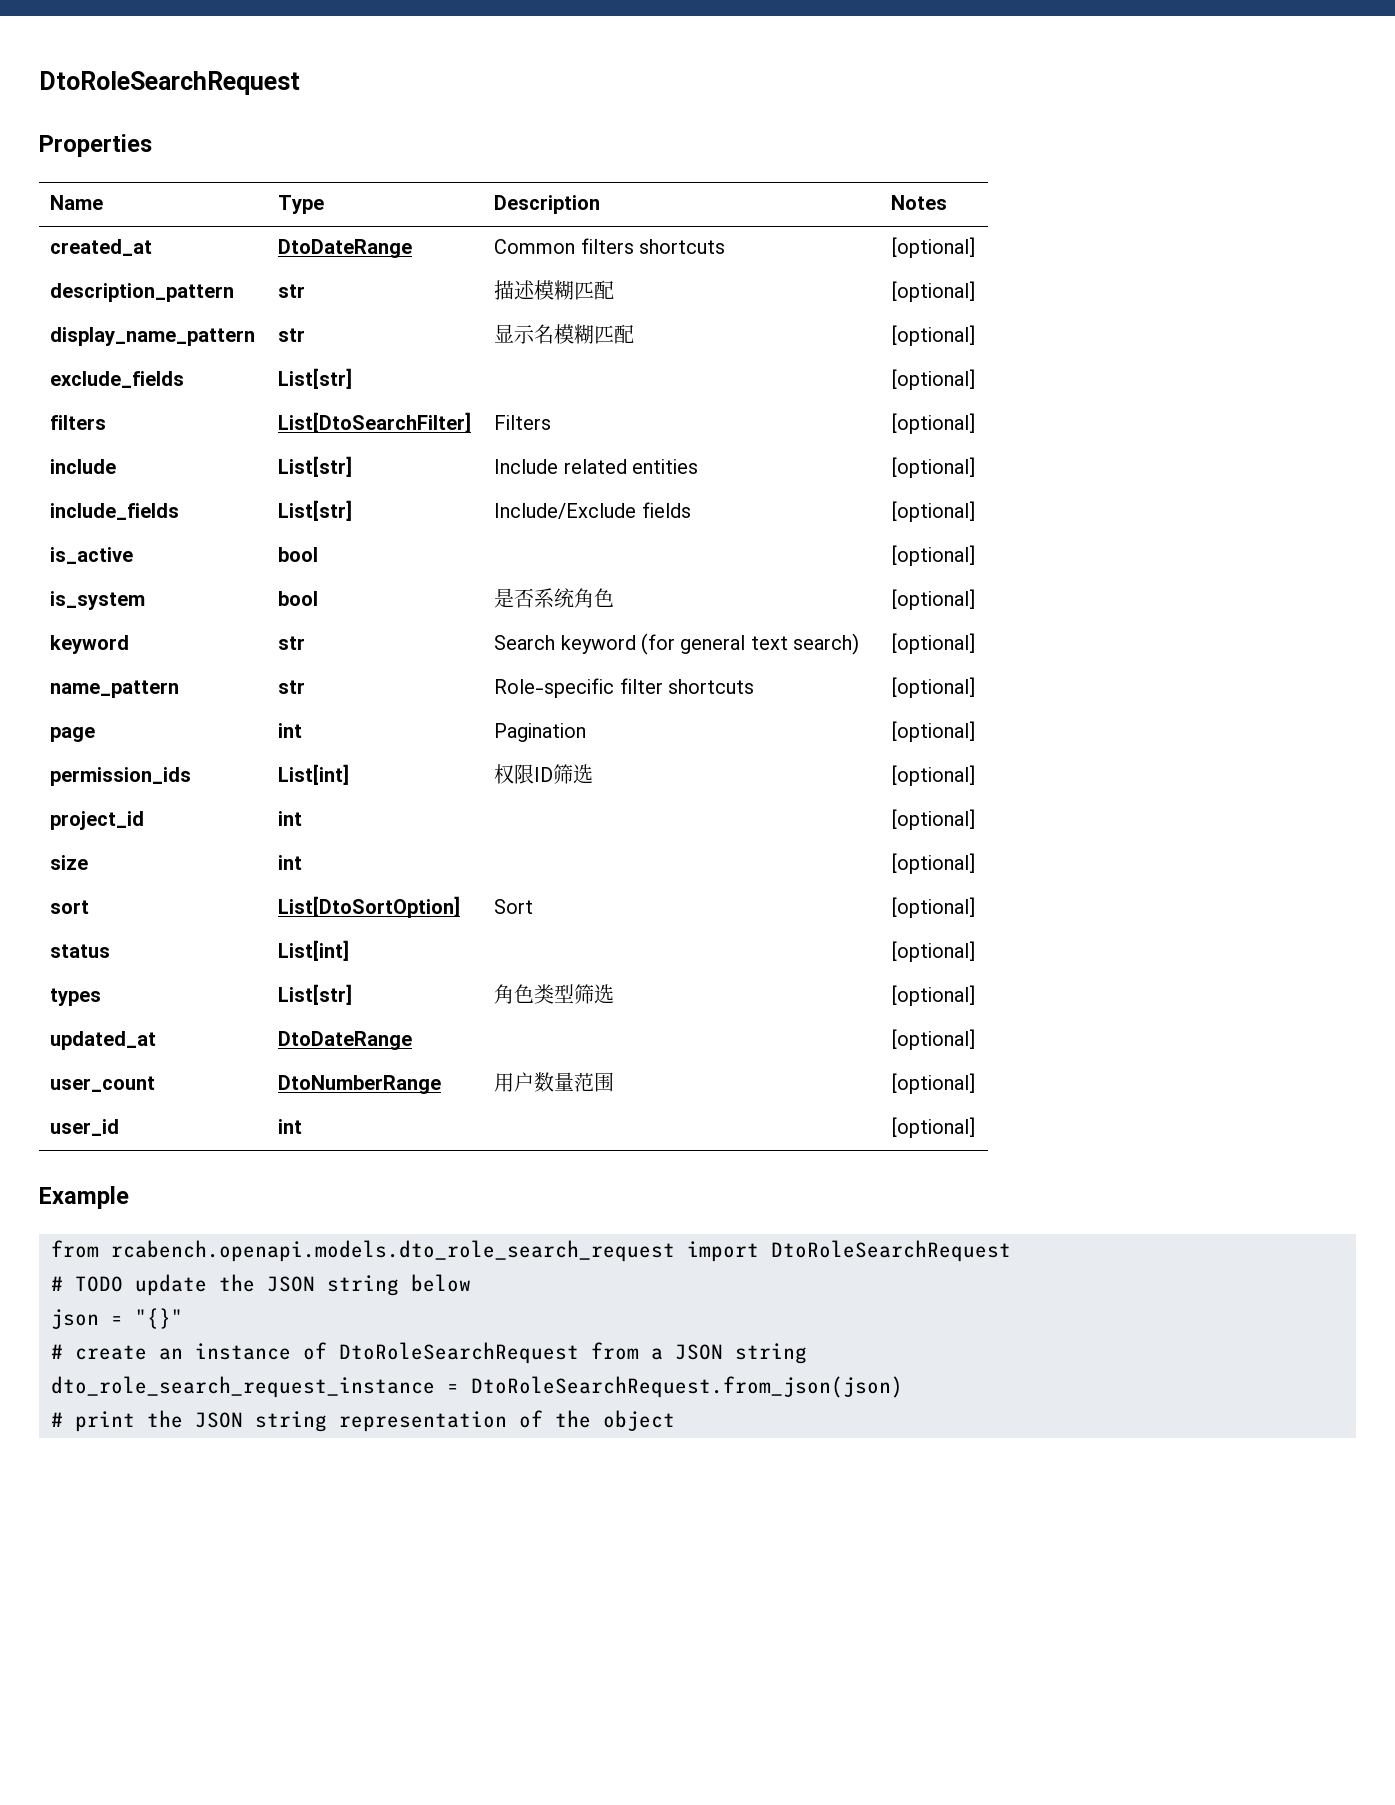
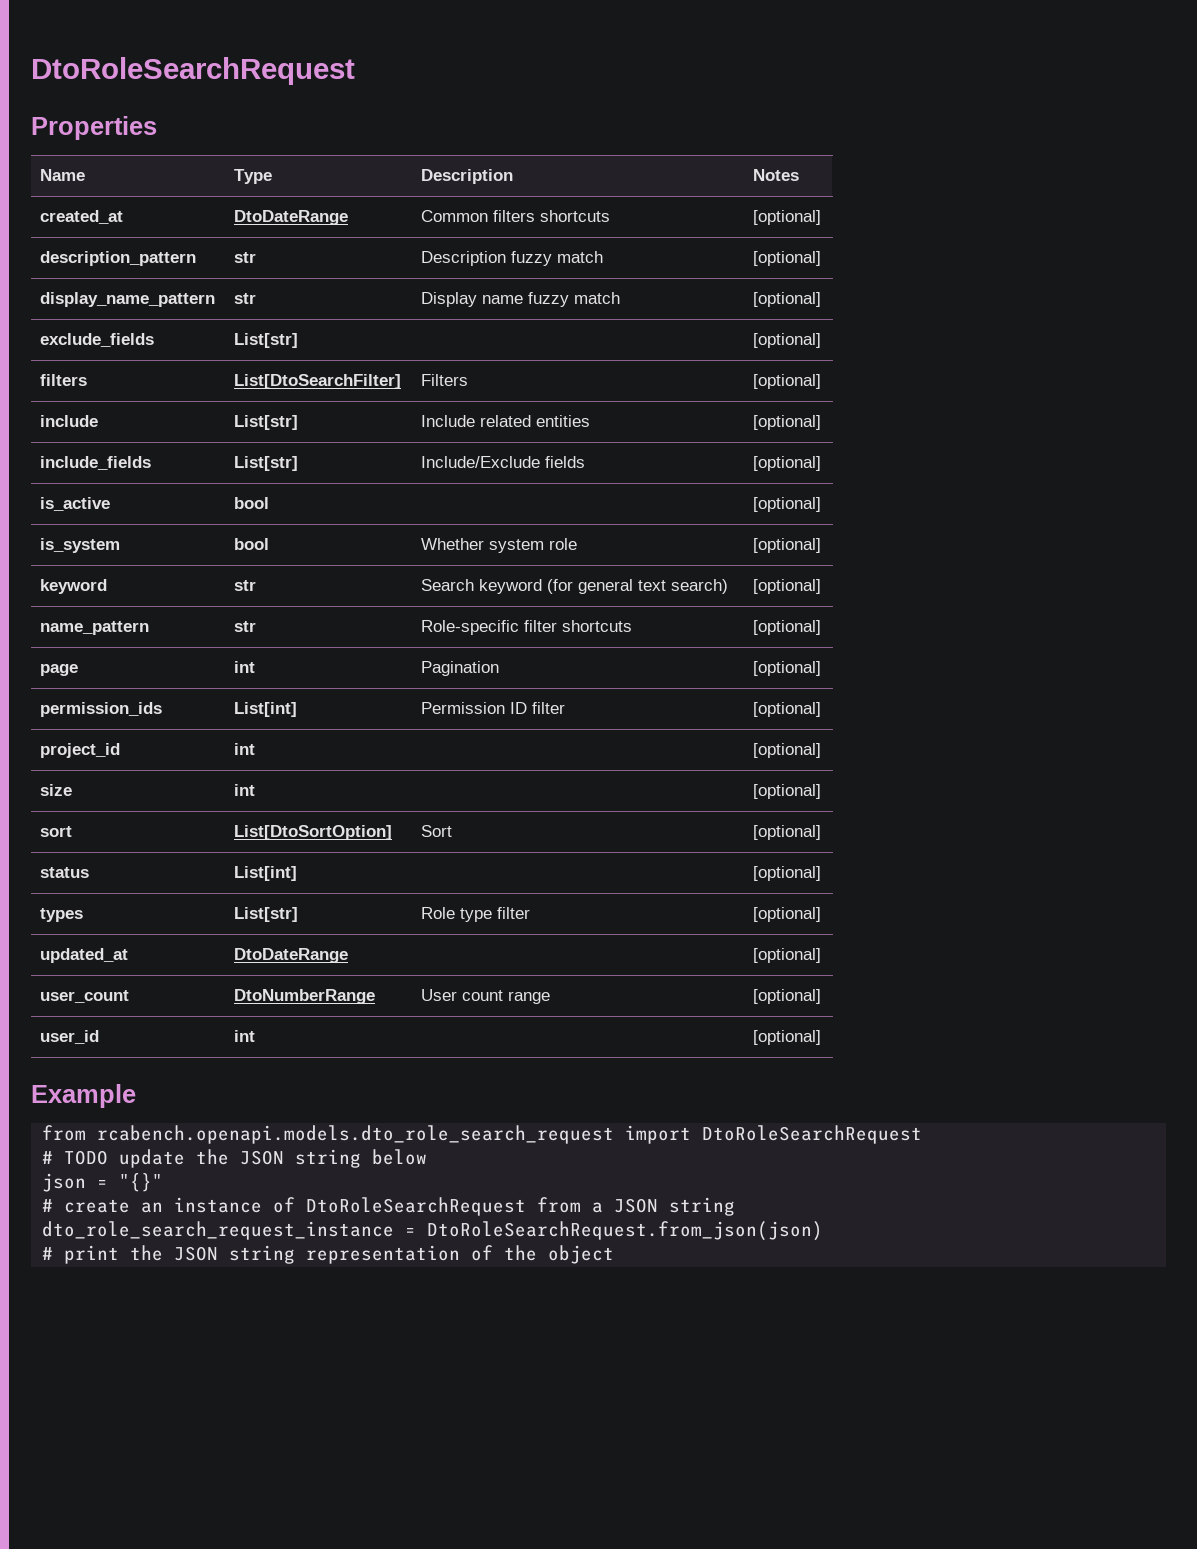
[494,280,615,300] 描述模糊匹配 -> [421,251,604,266] Description fuzzy match
[494,324,635,344] 显示名模糊匹配 -> [421,292,621,307] Display name fuzzy match
[494,588,615,608] 是否系统角色 -> [421,538,578,553] Whether system role
[494,764,594,784] 权限ID筛选 -> [421,702,566,714] Permission ID filter
[494,984,615,1004] 角色类型筛选 -> [421,907,531,922] Role type filter
[494,1072,615,1092] 用户数量范围 -> [421,989,551,1004] User count range

